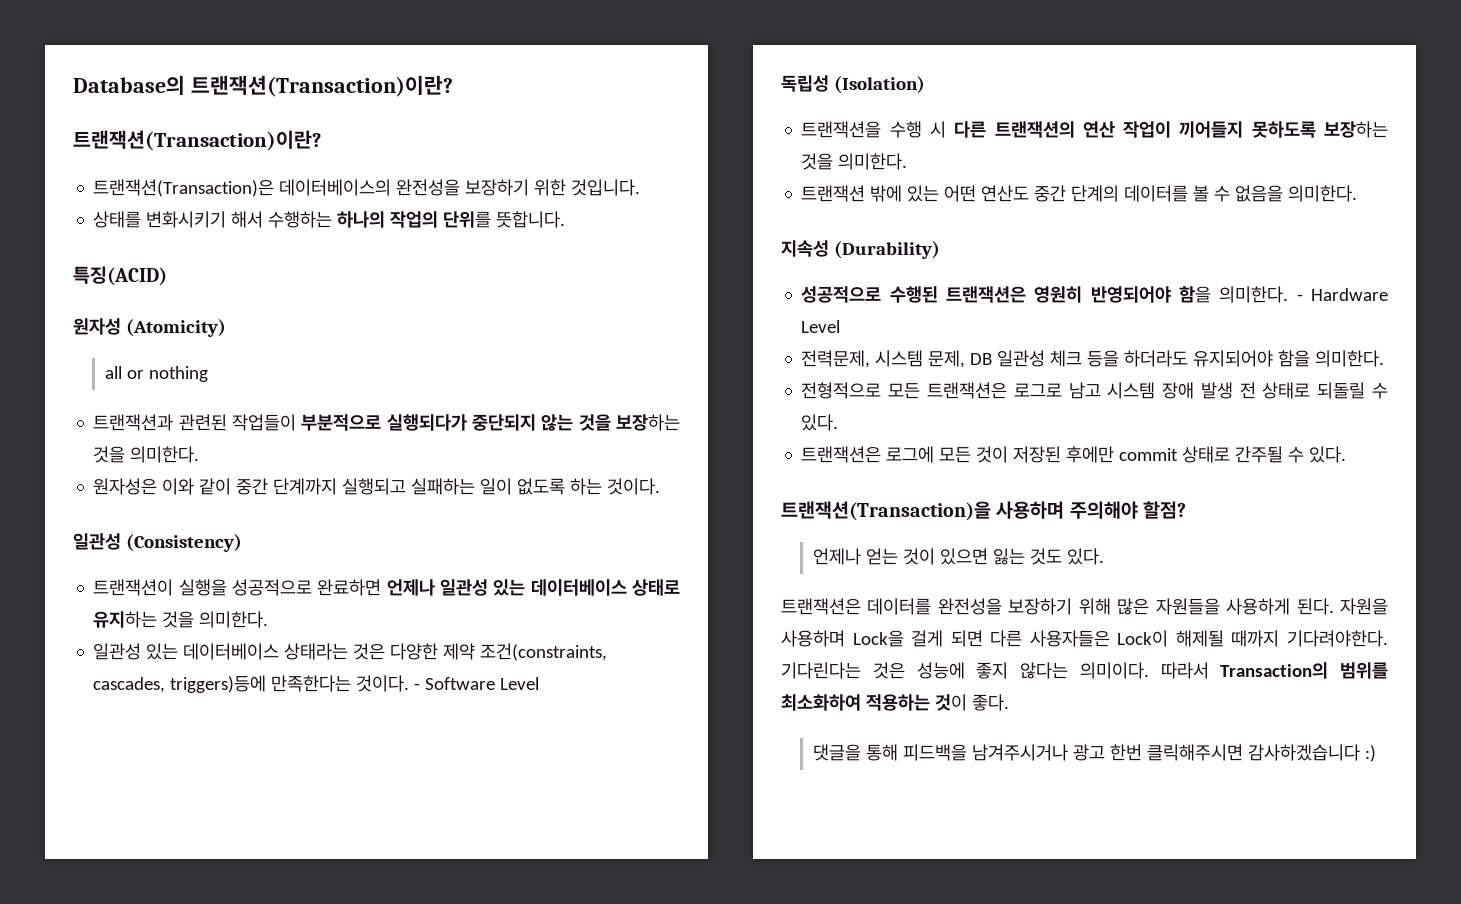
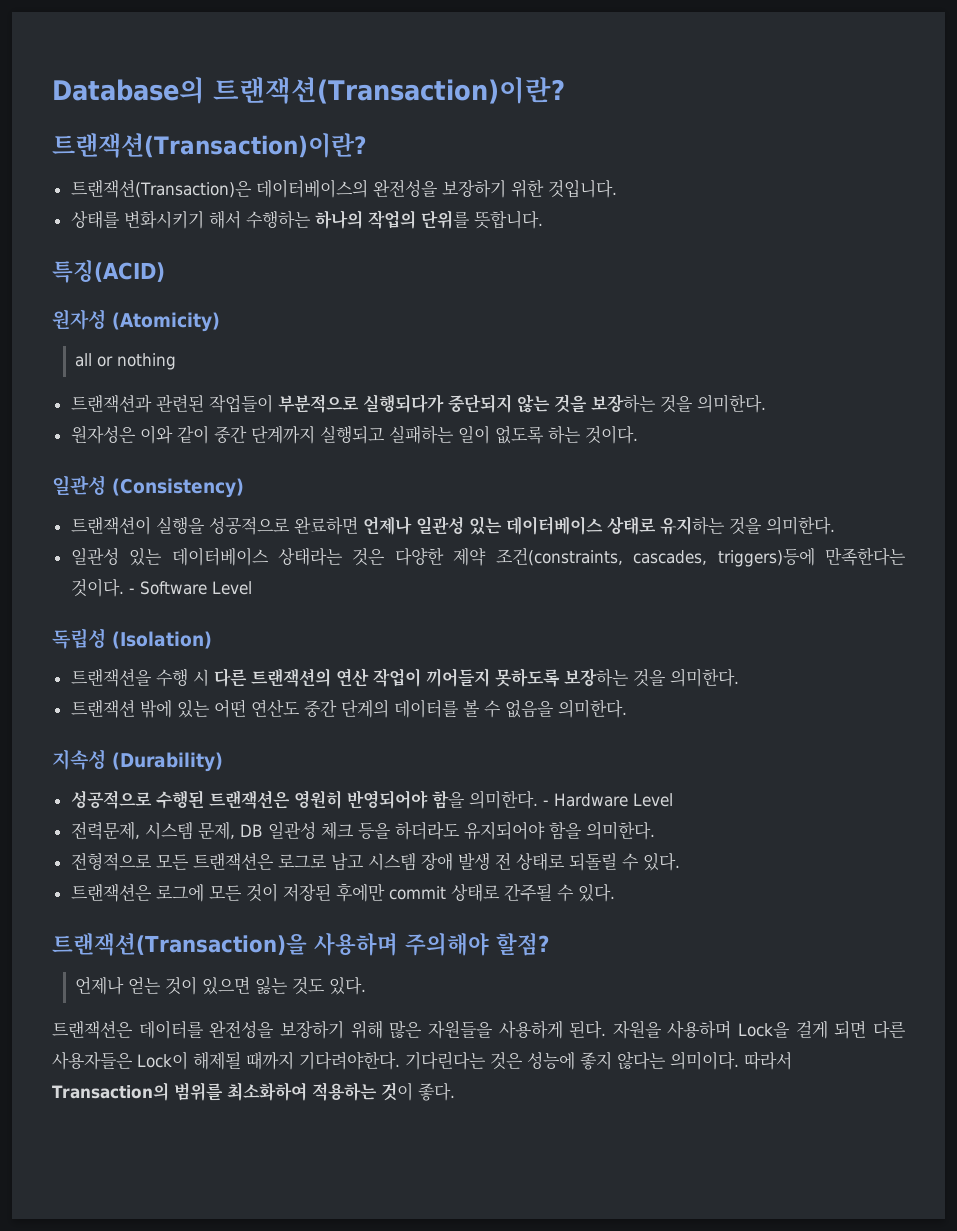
[813,744,1377,762] // 댓글을 통해 피드백을 남겨주시거나 광고 한번 클릭해주시면 감사하겠습니다 :) -> (455, 1092) none

